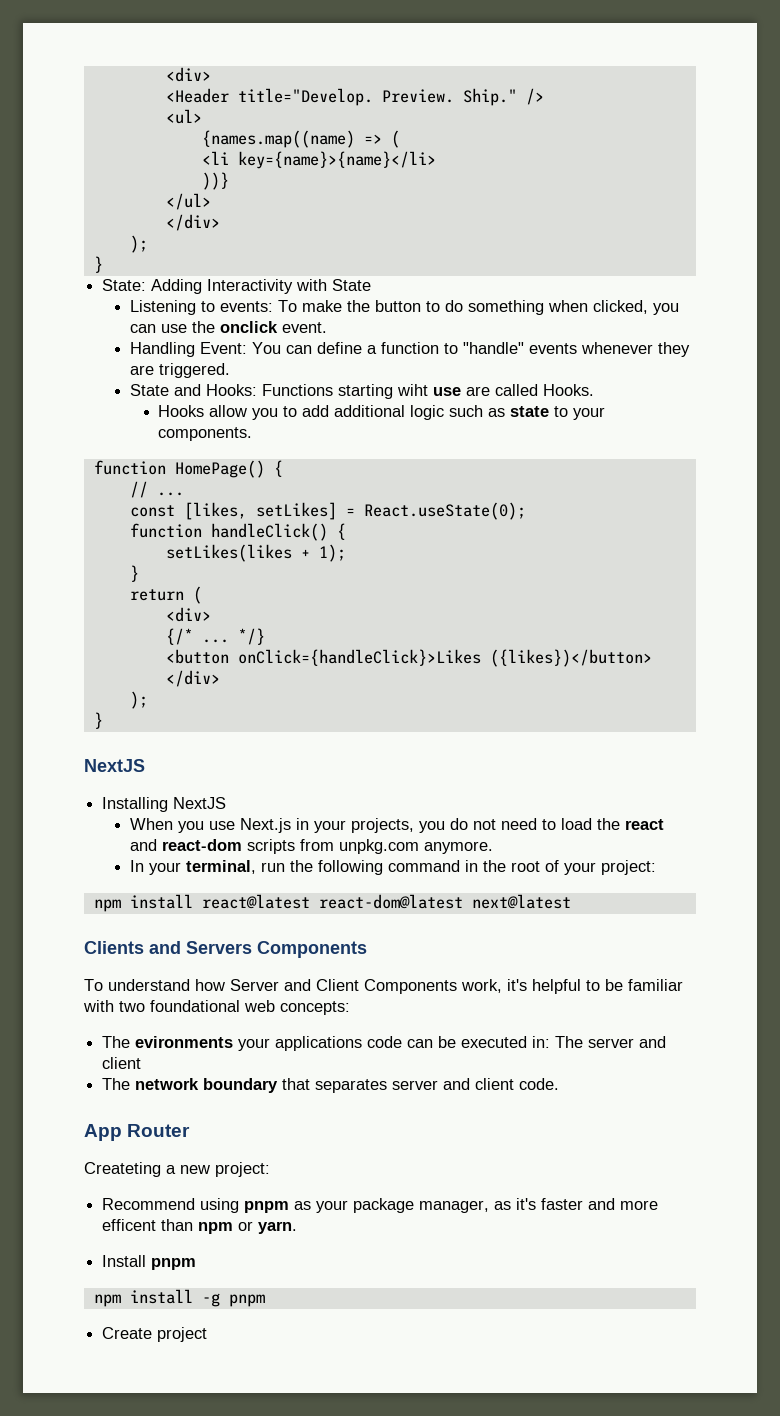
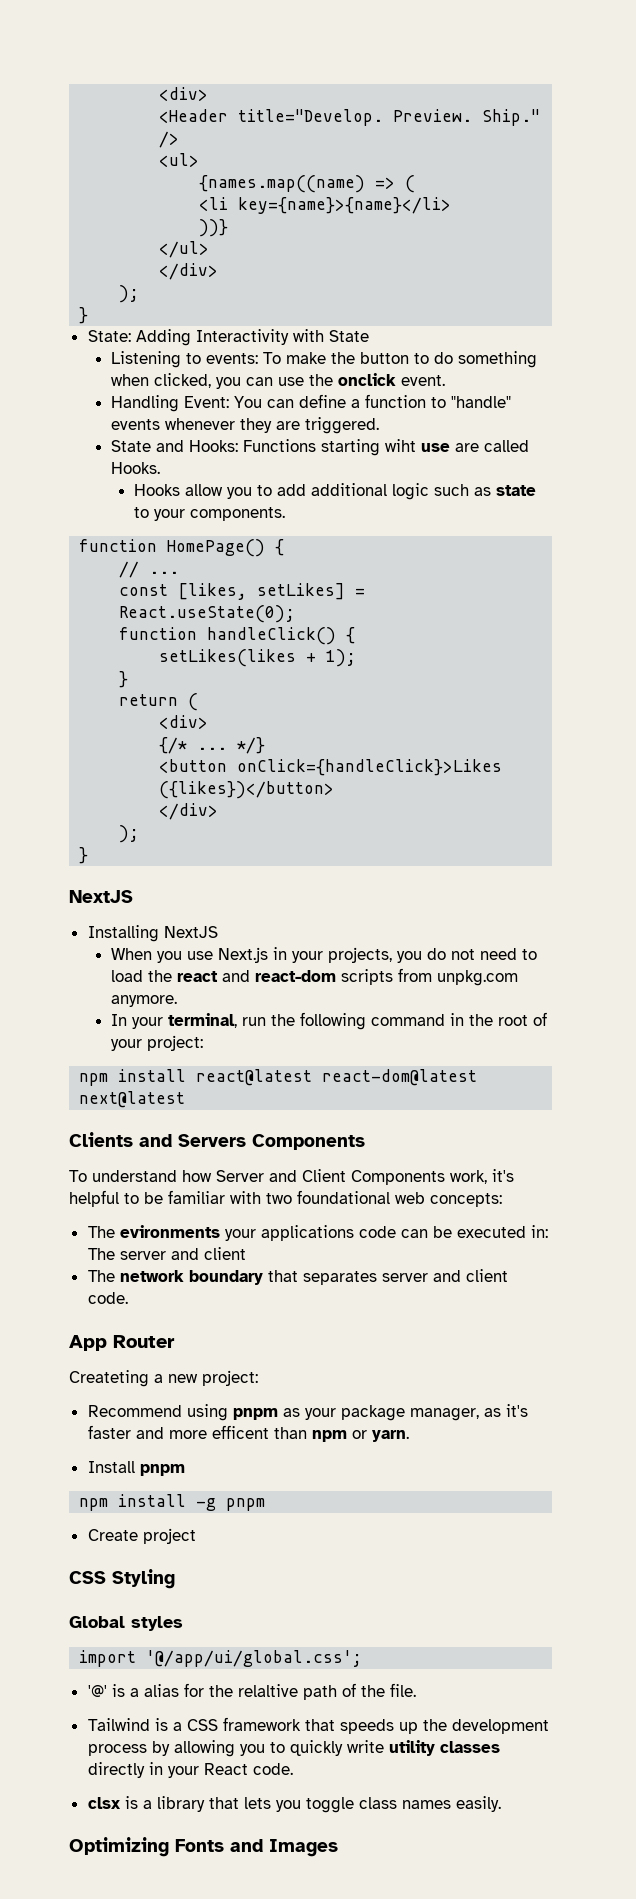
(208, 1334) none -> [69,1569,175,1589] [69,1616,183,1631] [79,1650,363,1667] [87,1683,416,1700] [87,1717,549,1734] [87,1740,500,1757] [87,1762,293,1778] [87,1796,501,1813] [69,1837,338,1857] // CSS Styling // Global styles // import '@/app/ui/global.css'; // '@' is a alias for the relaltive path of the file. // Tailwind is a CSS framework that speeds up the development process by allowing you to quickly write utility classes directly in your React code. // clsx is a library that lets you toggle class names easily. // Optimizing Fonts and Images

